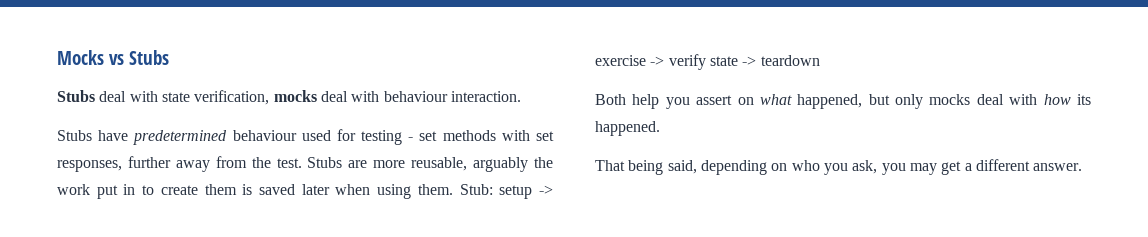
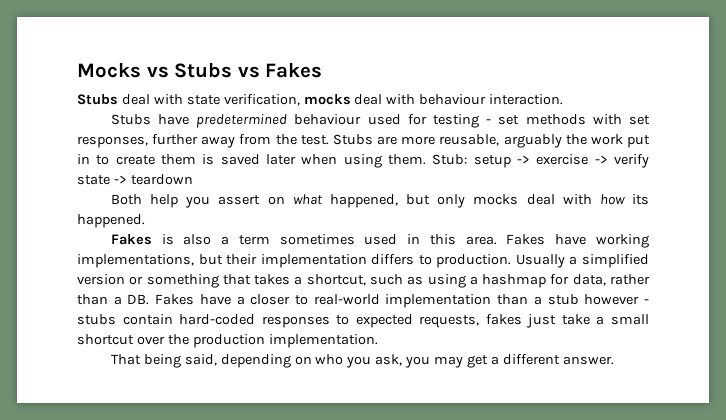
(169, 57) none -> [237,62,323,78] vs Fakes
(660, 128) none -> [110,234,649,248] [77,254,649,268] [77,274,650,288] [77,294,650,308] [77,314,649,328] [77,334,378,348] // Fakes is also a term sometimes used in this area. Fakes have working implementations, but their implementation differs to production. Usually a simplified version or something that takes a shortcut, such as using a hashmap for data, rather than a DB. Fakes have a closer to real-world implementation than a stub however - stubs contain hard-coded responses to expected requests, fakes just take a small shortcut over the production implementation.

